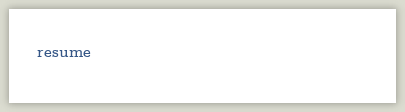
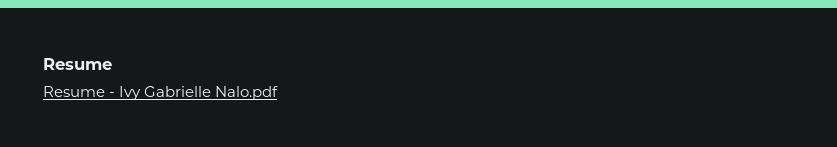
[37,50,91,57] resume -> [43,58,112,70] [43,86,279,100] Resume // Resume - Ivy Gabrielle Nalo.pdf

